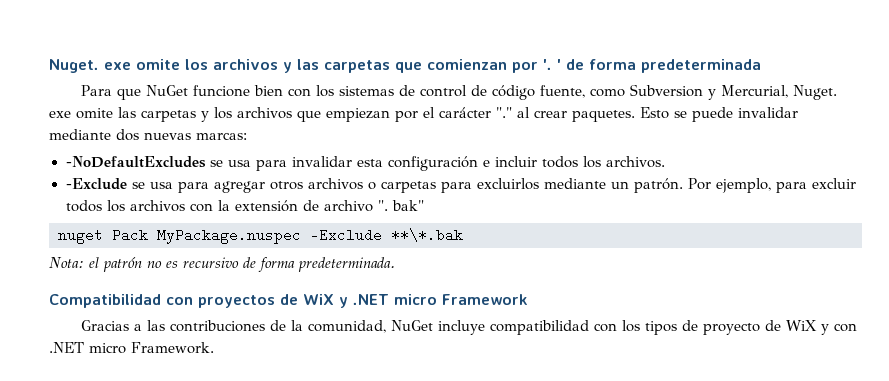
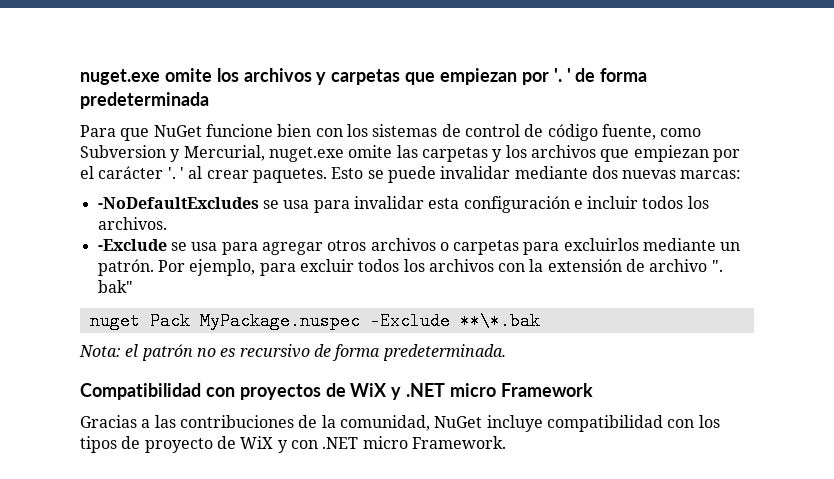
[49,59,131,73] Nuget. exe -> [80,69,160,85] nuget.exe
[297,59,319,70] las -> (327, 78) none
[427,59,507,70] comienzan -> [440,68,518,85] empiezan
[793,85,838,100] [49,111,71,118] Nuget. exe -> [268,147,344,162] nuget.exe
[496,107,512,118] "." -> [167,167,184,179] '. '

